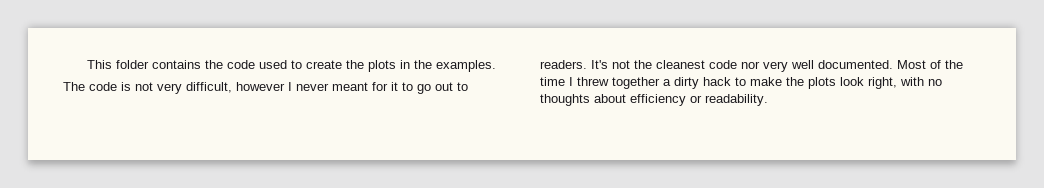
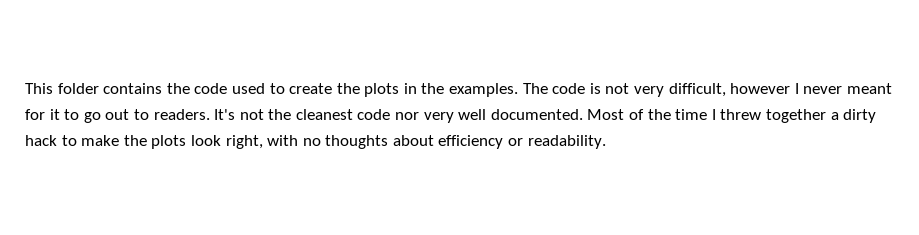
(496, 66) // -> (519, 90) none

